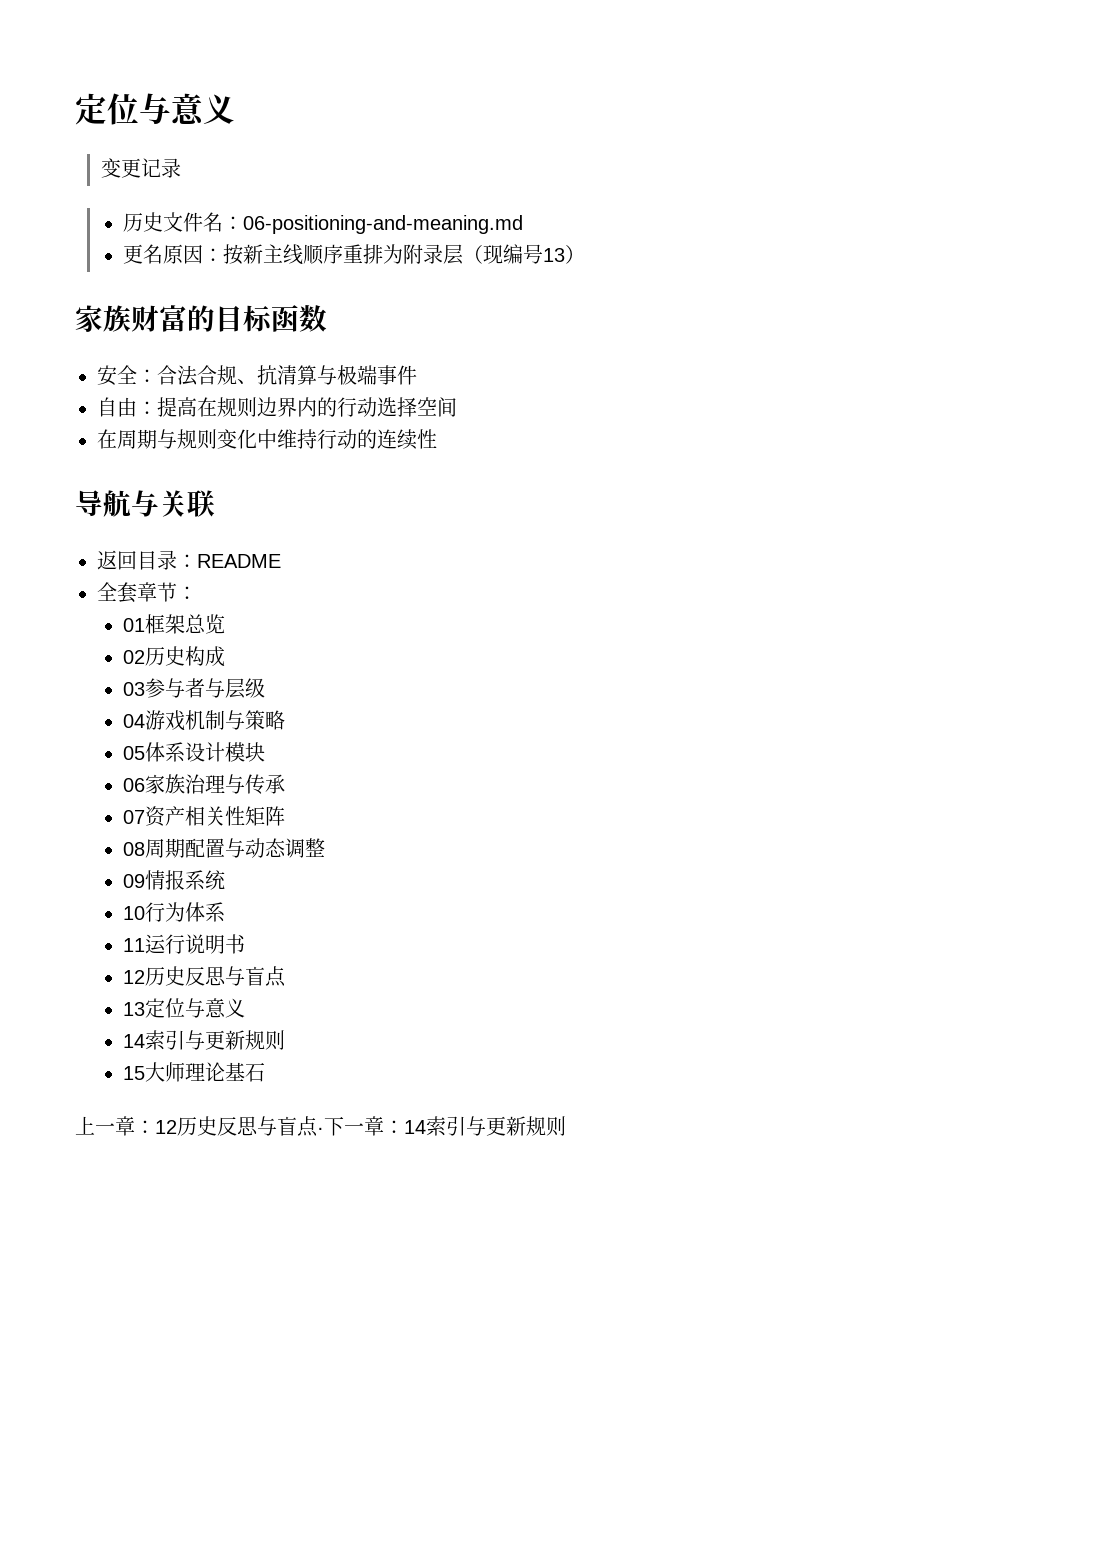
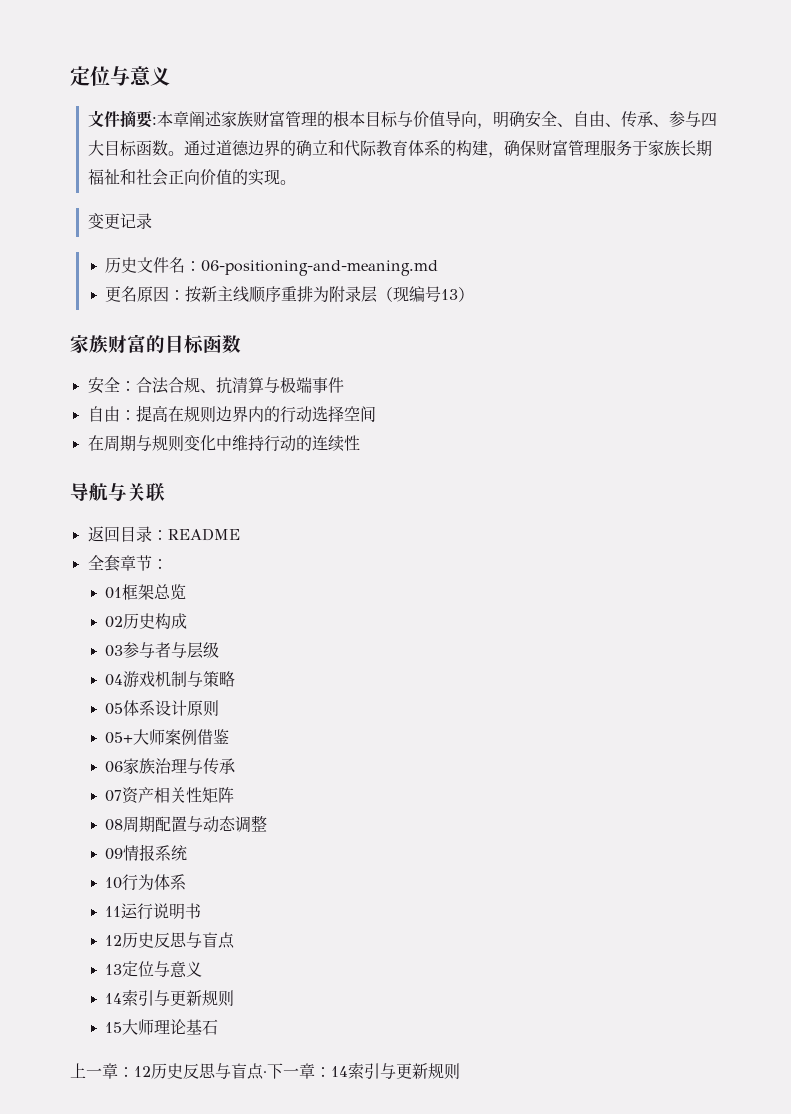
[75,93,235,125] 定位与意义 -> [70,66,170,86] [87,110,717,129] [87,140,712,158] [87,169,296,186] 定位与意义 // 文件摘要:本章阐述家族财富管理的根本目标与价值导向，明确安全、自由、传承、参与四大目标函数。通过道德边界的确立和代际教育体系的构建，确保财富管理服务于家族长期福祉和社会正向价值的实现。
[224,742,265,762] 模块 -> [187,700,220,717] [105,729,230,745] 原则 // 05+大师案例借鉴

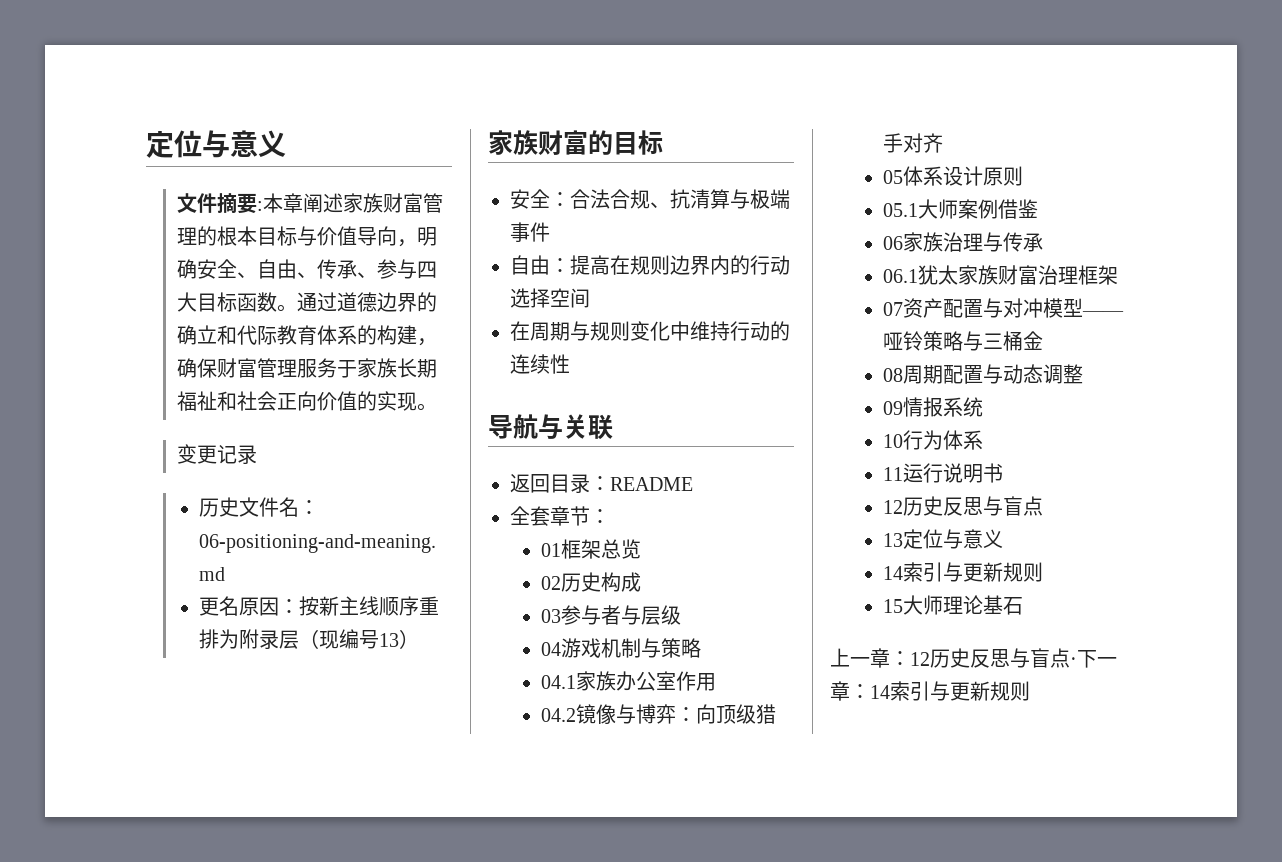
[203,334,241,353] 函数 -> (663, 142) none
(236, 679) none -> [540,671,716,691] [540,704,776,724] [882,133,943,153] // 04.1家族办公室作用 // 04.2镜像与博弈：向顶级猎手对齐
[105,732,134,744] 05+ -> [882,203,918,217] 05.1
[105,787,235,804] 07资产相关性矩阵 -> [882,265,1118,285] [882,298,1124,318] [882,331,1043,351] 06.1犹太家族财富治理框架 // 07资产配置与对冲模型——哑铃策略与三桶金

